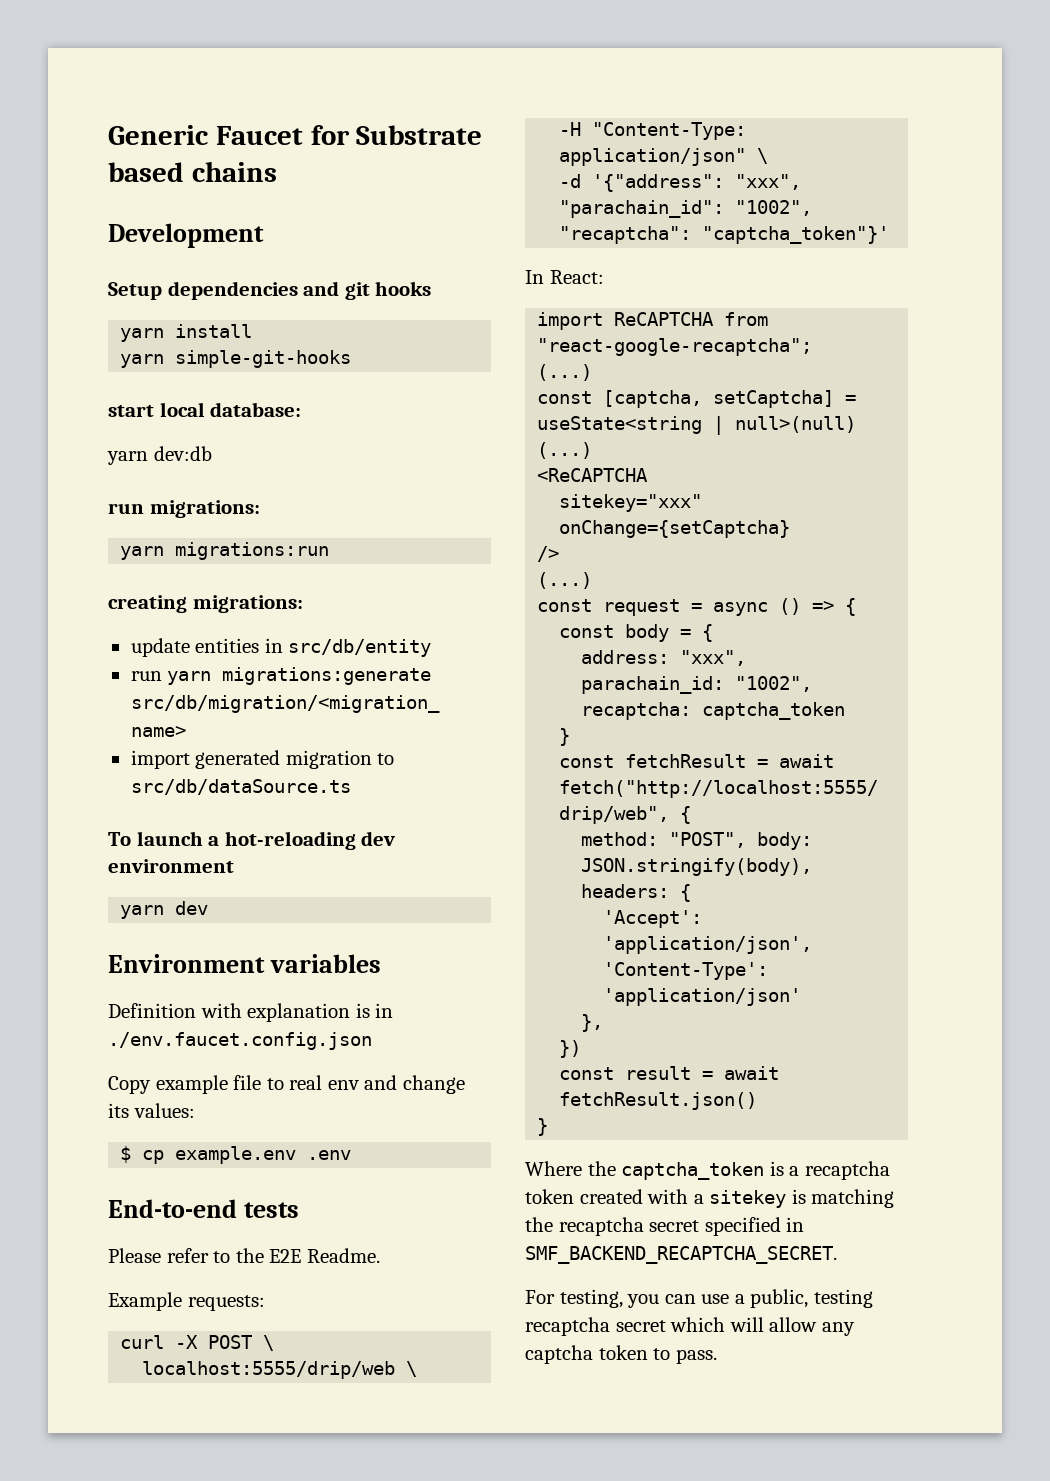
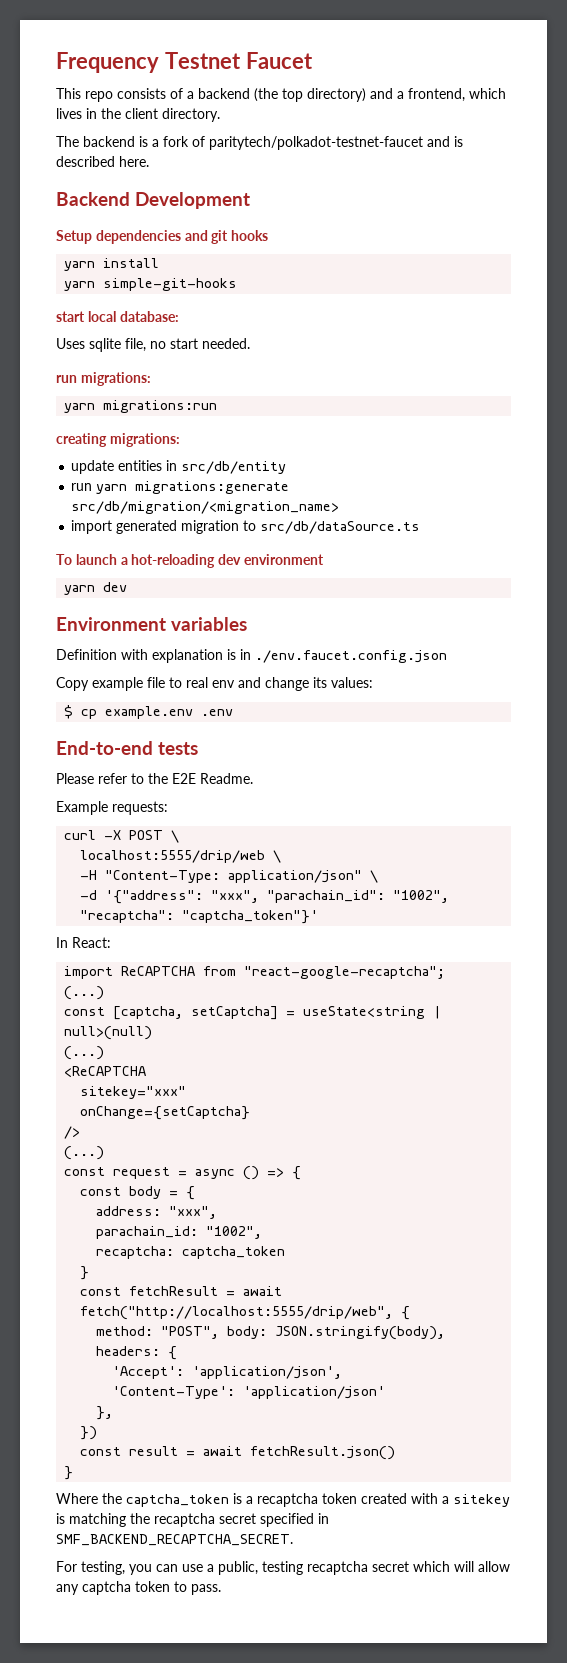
[108,125,208,145] Generic -> [56,52,241,73] Frequency Testnet
[310,125,483,145] [108,161,277,182] for Substrate based chains // -> [56,88,506,102] [56,108,220,122] [56,136,463,150] [56,156,149,167] [56,192,130,206] // This repo consists of a backend (the top directory) and a frontend, which lives in the client directory. // The backend is a fork of paritytech/polkadot-testnet-faucet and is described here. // Backend
[107,446,212,465] yarn dev:db -> [56,338,250,352] Uses sqlite file, no start needed.

